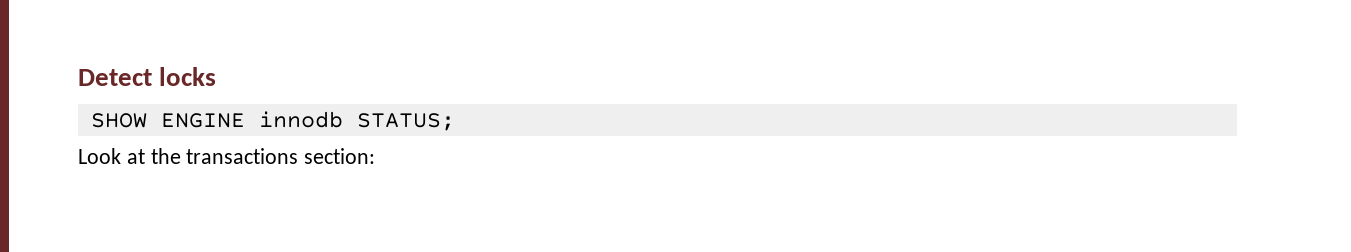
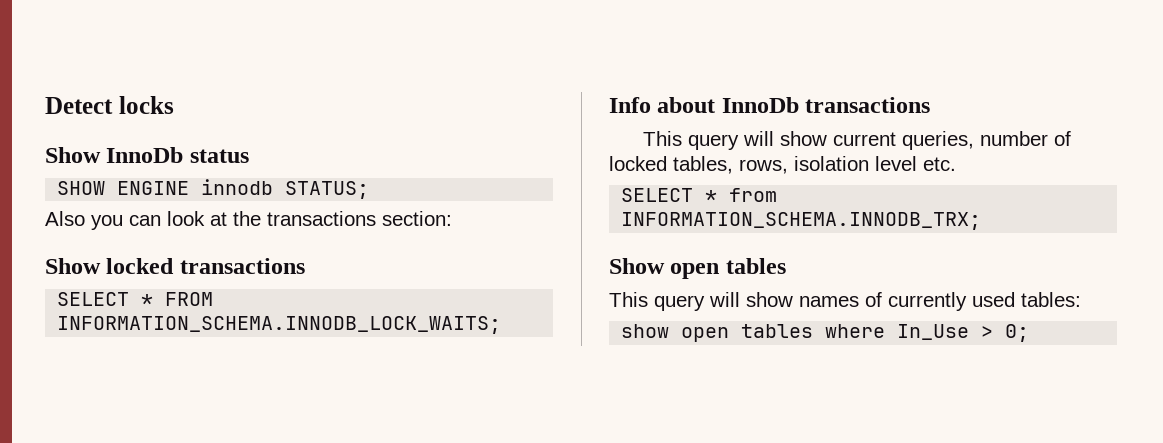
(217, 76) none -> [45,147,249,163] // Show InnoDb status
[78,148,121,164] Look -> [45,211,205,230] Also you can look
(376, 156) none -> [45,258,305,274] [57,292,214,306] [57,316,502,334] [609,97,931,113] [642,131,1071,150] [609,156,956,174] [621,188,778,202] [621,212,982,230] [609,258,786,279] [609,292,1081,311] [621,324,1030,342] // Show locked transactions // SELECT * FROM INFORMATION_SCHEMA.INNODB_LOCK_WAITS; // Info about InnoDb transactions // This query will show current queries, number of locked tables, rows, isolation level etc. // SELECT * from INFORMATION_SCHEMA.INNODB_TRX; // Show open tables // This query will show names of currently used tables: // show open tables where In_Use > 0;

